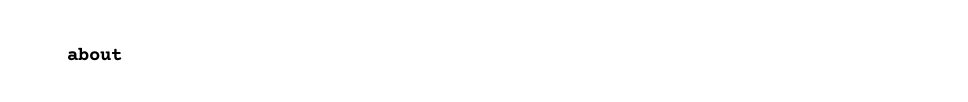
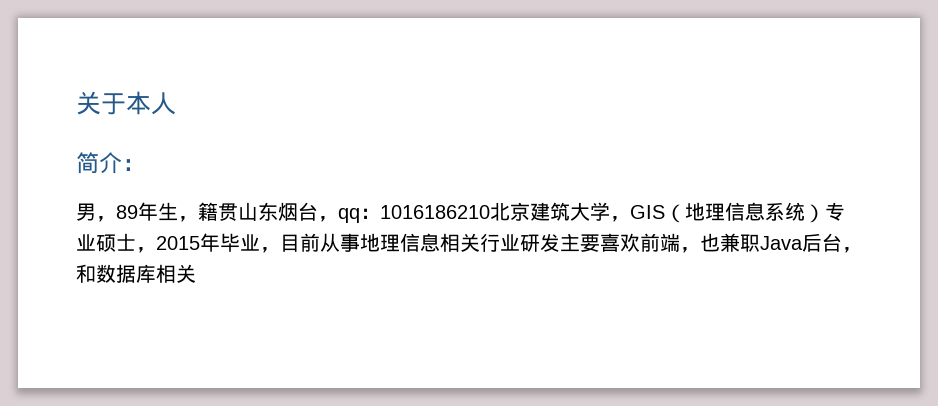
[67,47,122,61] about -> [76,91,176,115] [76,152,145,174] [76,202,845,223] [76,233,862,253] [76,264,196,283] 关于本人 // 简介： // 男，89年生，籍贯山东烟台，qq：1016186210北京建筑大学，GIS（地理信息系统）专业硕士，2015年毕业，目前从事地理信息相关行业研发主要喜欢前端，也兼职Java后台，和数据库相关

